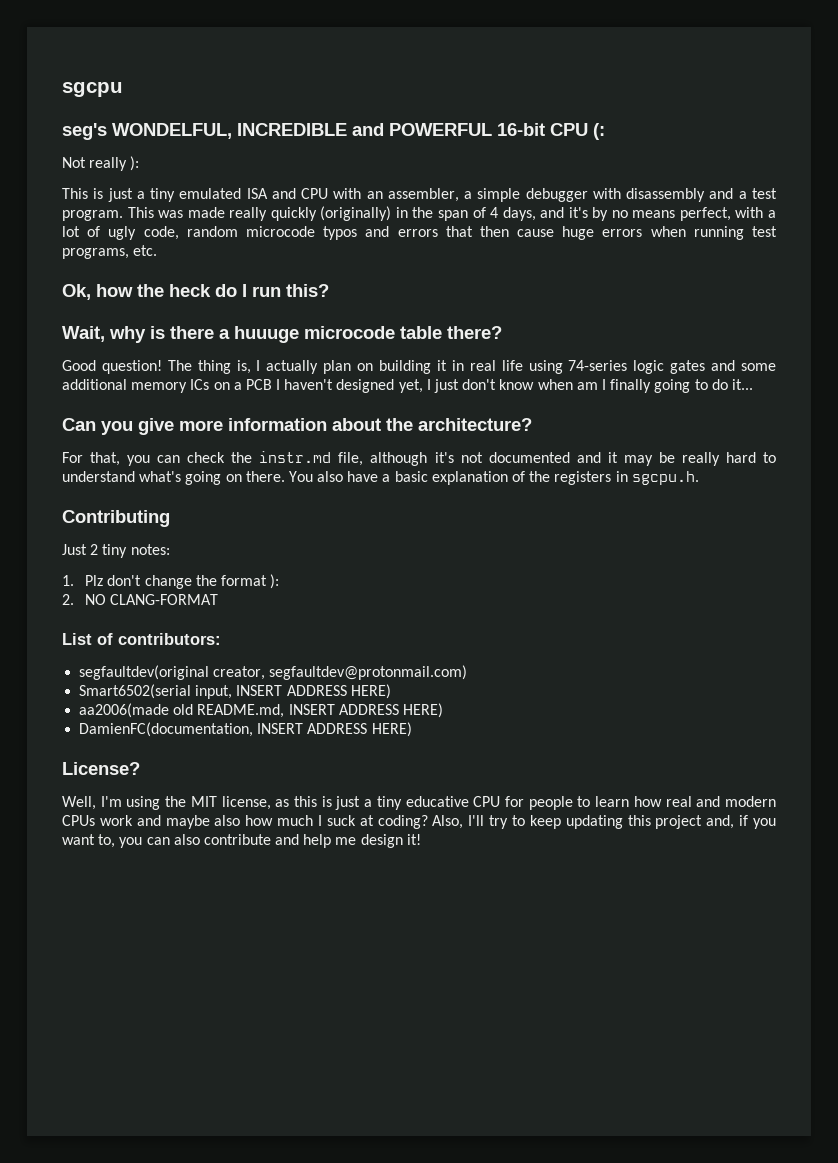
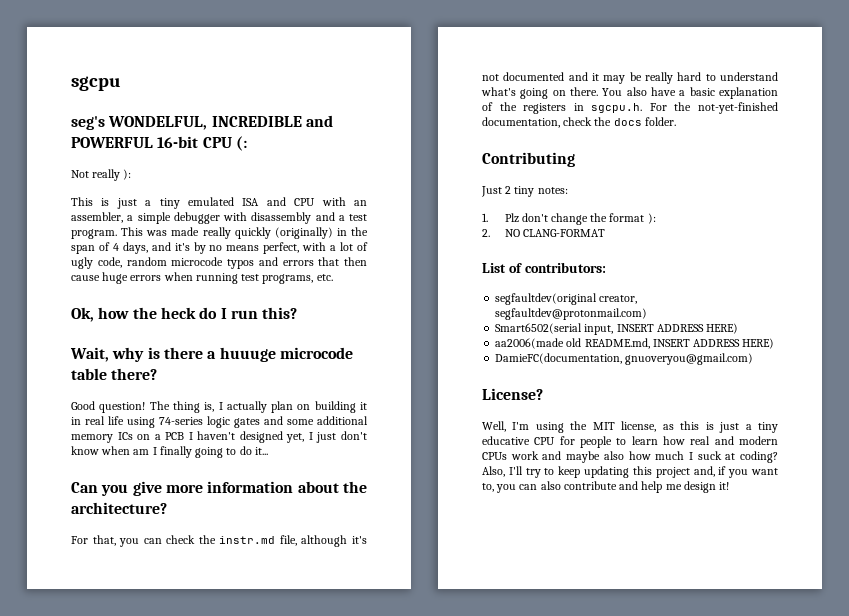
(699, 478) none -> [649,102,778,114] [482,117,676,128] For the not-yet-finished documentation, check the docs folder.
[79,722,412,737] DamienFC(documentation, INSERT ADDRESS HERE) -> [495,353,754,365] DamieFC(documentation, gnuoveryou@gmail.com)

